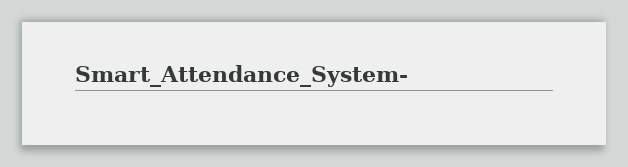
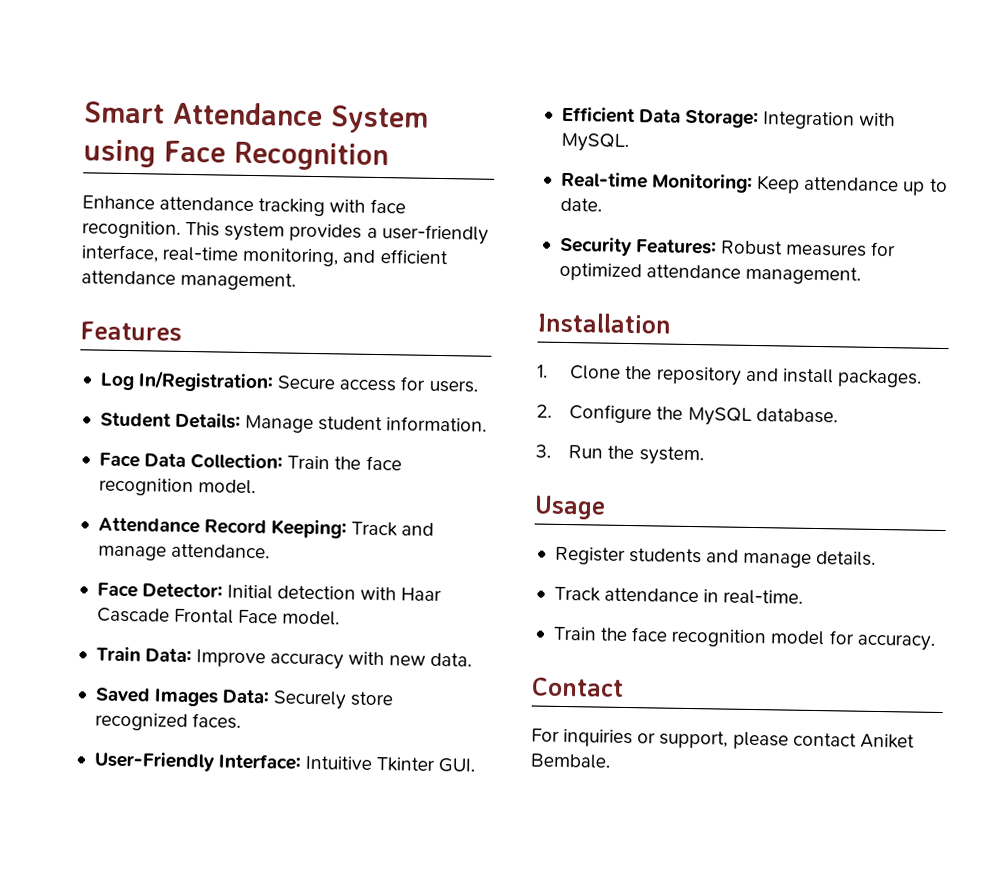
[75,65,408,87] Smart_Attendance_System- -> [84,101,429,134] [83,139,389,172] [82,195,406,217] [82,220,489,245] [81,244,449,267] [81,270,297,291] [80,321,182,341] [99,370,478,393] [99,412,488,434] [98,452,402,471] [98,477,257,497] [97,517,435,539] [97,543,271,561] [96,582,442,602] [96,607,341,626] [95,646,472,670] [94,687,394,710] [94,712,242,732] [93,751,476,773] [561,106,896,130] [560,132,629,152] [560,171,948,196] [559,197,602,212] [558,236,897,257] [558,262,862,285] [537,312,672,334] [537,364,922,388] [536,404,838,426] [535,444,704,466] [534,495,606,520] [554,546,877,568] [553,586,804,605] [552,626,935,651] [531,677,624,697] [531,728,915,750] [530,753,611,769] Smart Attendance System using Face Recognition // Enhance attendance tracking with face recognition. This system provides a user-friendly interface, real-time monitoring, and efficient attendance management. // Features // Log In/Registration: Secure access for users. // Student Details: Manage student information. // Face Data Collection: Train the face recognition model. // Attendance Record Keeping: Track and manage attendance. // Face Detector: Initial detection with Haar Cascade Frontal Face model. // Train Data: Improve accuracy with new data. // Saved Images Data: Securely store recognized faces. // User-Friendly Interface: Intuitive Tkinter GUI. // Efficient Data Storage: Integration with MySQL. // Real-time Monitoring: Keep attendance up to date. // Security Features: Robust measures for optimized attendance management. // Installation // 1. Clone the repository and install packages. // 2. Configure the MySQL database. // 3. Run the system. // Usage // Register students and manage details. // Track attendance in real-time. // Train the face recognition model for accuracy. // Contact // For inquiries or support, please contact Aniket Bembale.

